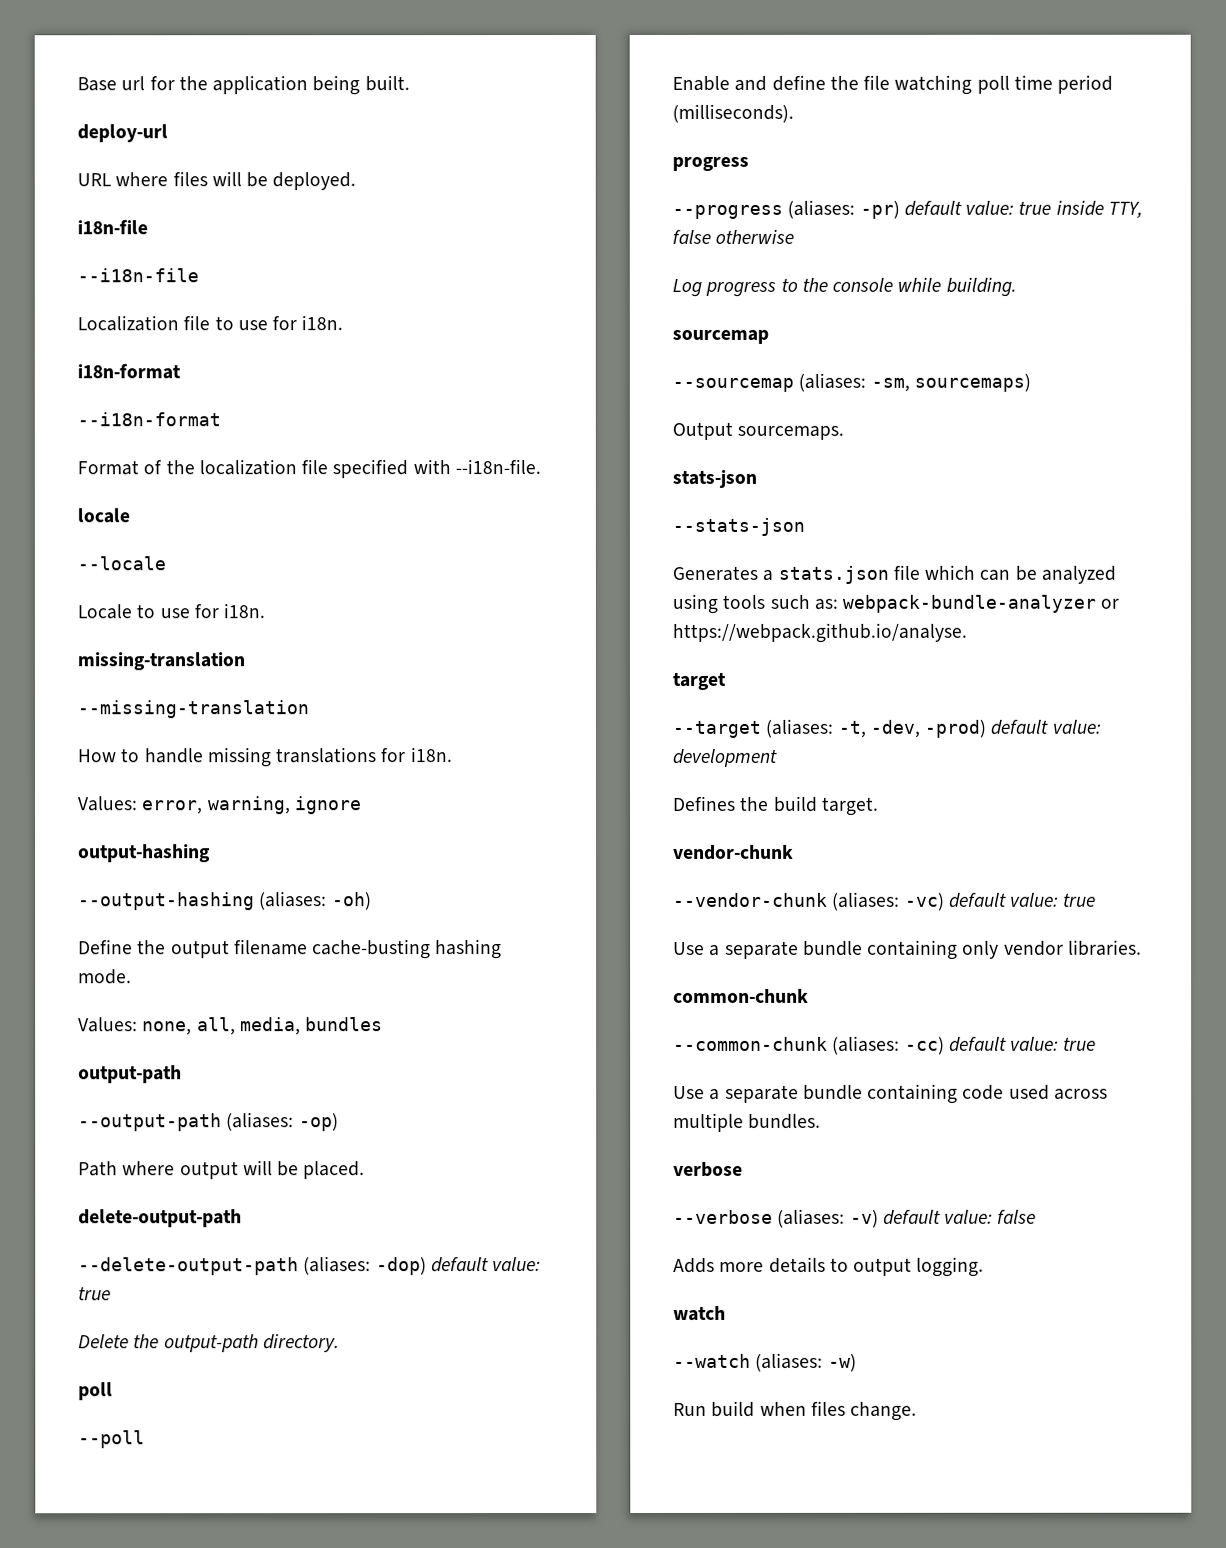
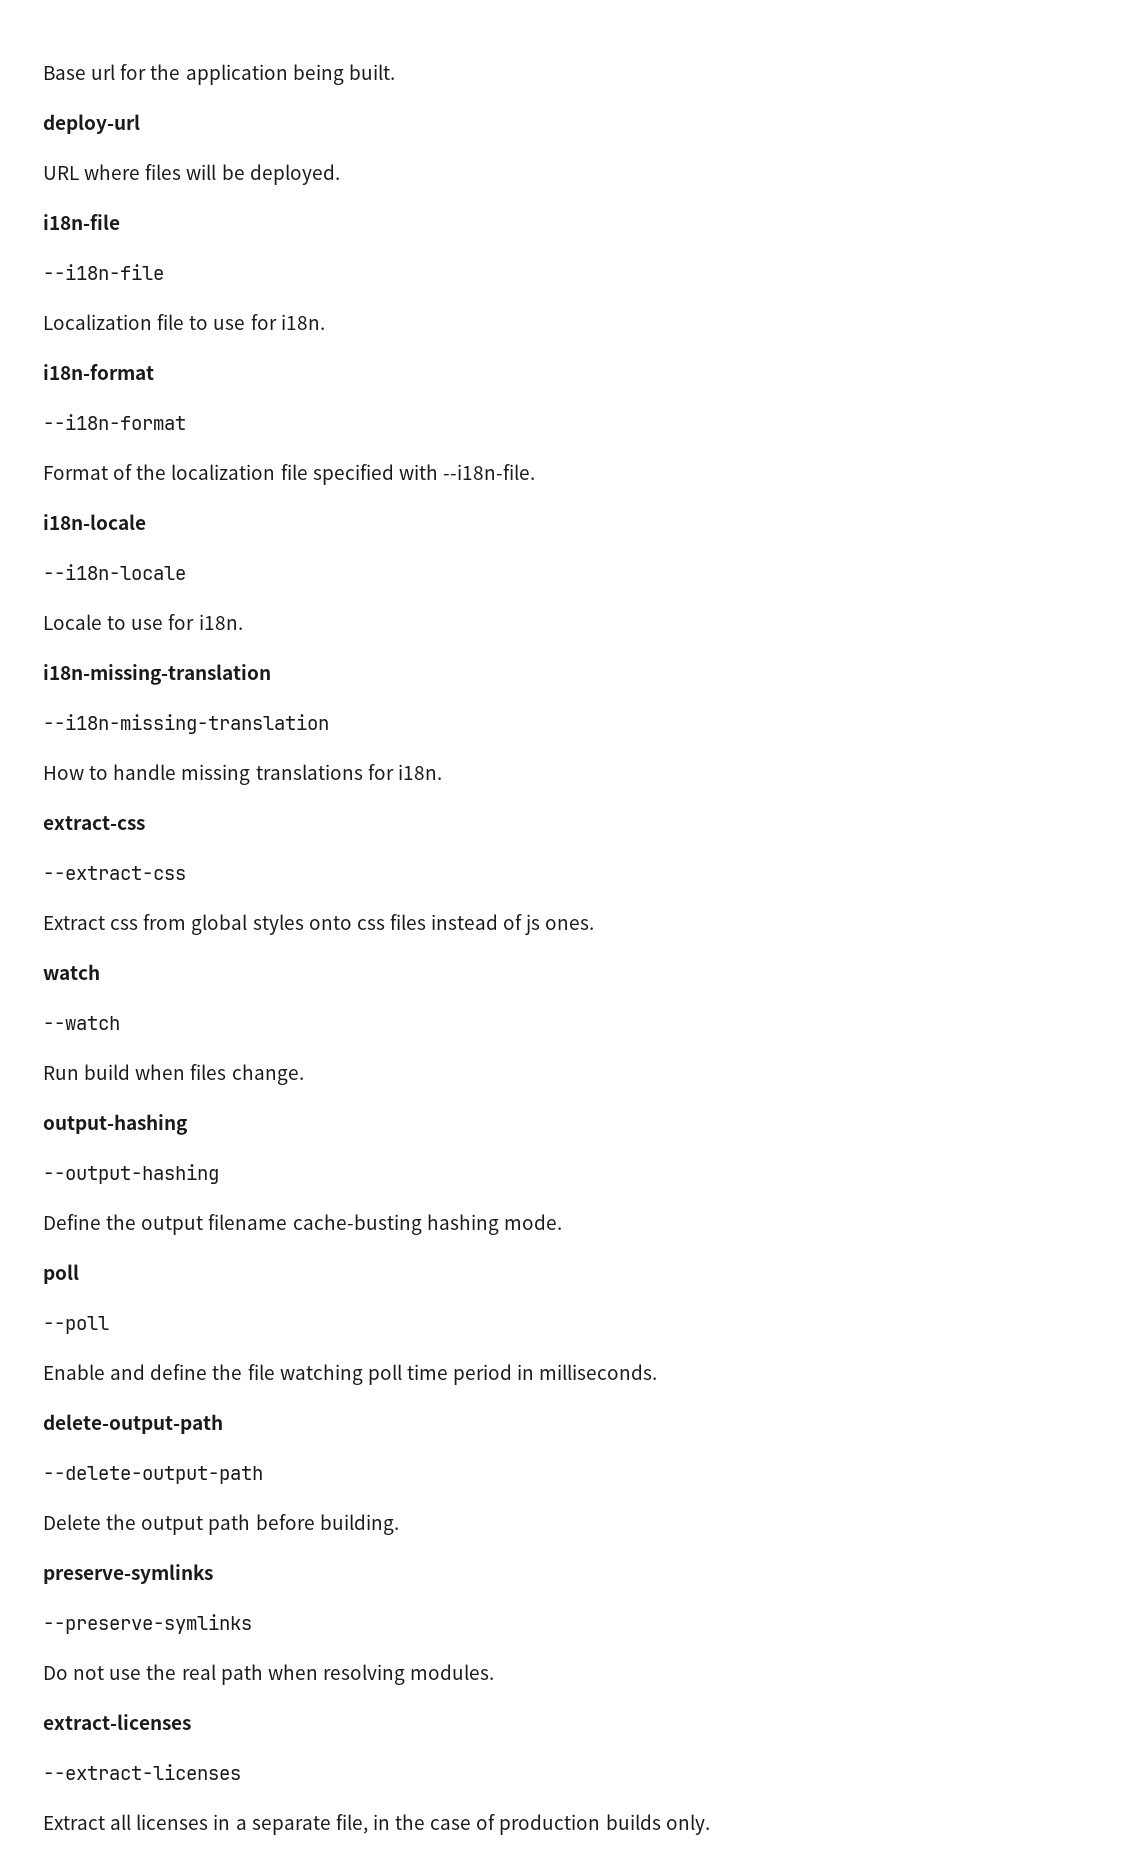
[77,508,130,524] [77,556,166,571] locale // --locale -> [43,514,146,530] [43,564,186,580] i18n-locale // --i18n-locale
[77,652,245,671] [77,700,309,719] missing-translation // --missing-translation -> [43,664,271,685] [43,714,329,734] i18n-missing-translation // --i18n-missing-translation
[78,796,362,815] Values: error, warning, ignore -> [43,816,145,830] [43,866,186,880] [43,914,595,935] [43,964,100,980] [43,1016,120,1030] [43,1064,304,1085] extract-css // --extract-css // Extract css from global styles onto css files instead of js ones. // watch // --watch // Run build when files change.
[259,891,372,911] (aliases: -oh) -> (219, 1174) none
[78,1017,384,1036] [78,1065,182,1084] [78,1112,339,1132] [78,1160,366,1180] [78,1209,242,1228] [78,1256,542,1276] [78,1286,111,1301] [78,1334,340,1353] // Values: none, all, media, bundles // output-path // --output-path (aliases: -op) // Path where output will be placed. // delete-output-path // --delete-output-path (aliases: -dop) default value: true // Delete the output-path directory. -> (562, 1222) none
[672,103,794,123] [672,156,749,171] [672,199,1143,219] [672,229,795,244] [672,277,1017,297] [672,329,769,344] [672,372,1031,392] [672,421,845,440] [672,469,757,488] [672,517,805,536] [672,564,1116,584] [672,593,1120,614] [672,622,967,643] [672,672,726,690] [672,718,1101,738] [672,748,777,767] [673,795,879,816] [673,844,794,860] [673,891,1097,911] [673,939,1142,960] [673,988,809,1003] [673,1035,1097,1055] [673,1083,1108,1104] [673,1112,822,1132] [673,1161,743,1177] [673,1208,1037,1228] [673,1256,985,1277] [673,1305,726,1321] [673,1352,857,1372] [673,1400,918,1421] (milliseconds). // progress // --progress (aliases: -pr) default value: true inside TTY, false otherwise // Log progress to the console while building. // sourcemap // --sourcemap (aliases: -sm, sourcemaps) // Output sourcemaps. // stats-json // --stats-json // Generates a stats.json file which can be analyzed using tools such as: webpack-bundle-analyzer or https://webpack.github.io/analyse. // target // --target (aliases: -t, -dev, -prod) default value: development // Defines the build target. // vendor-chunk // --vendor-chunk (aliases: -vc) default value: true // Use a separate bundle containing only vendor libraries. // common-chunk // --common-chunk (aliases: -cc) default value: true // Use a separate bundle containing code used across multiple bundles. // verbose // --verbose (aliases: -v) default value: false // Adds more details to output logging. // watch // --watch (aliases: -w) // Run build when files change. -> [517,1364,658,1380] [43,1414,223,1434] [43,1466,263,1484] [43,1514,399,1535] [43,1564,213,1584] [43,1614,252,1634] [43,1664,495,1685] [43,1714,191,1730] [43,1764,241,1780] [43,1814,710,1835] in milliseconds. // delete-output-path // --delete-output-path // Delete the output path before building. // preserve-symlinks // --preserve-symlinks // Do not use the real path when resolving modules. // extract-licenses // --extract-licenses // Extract all licenses in a separate file, in the case of production builds only.

